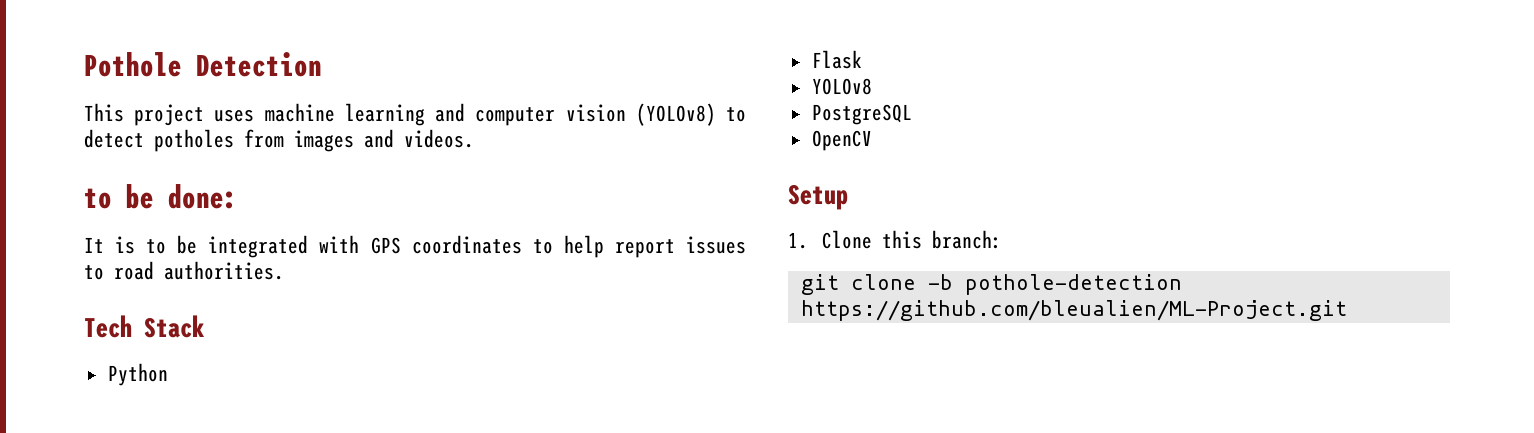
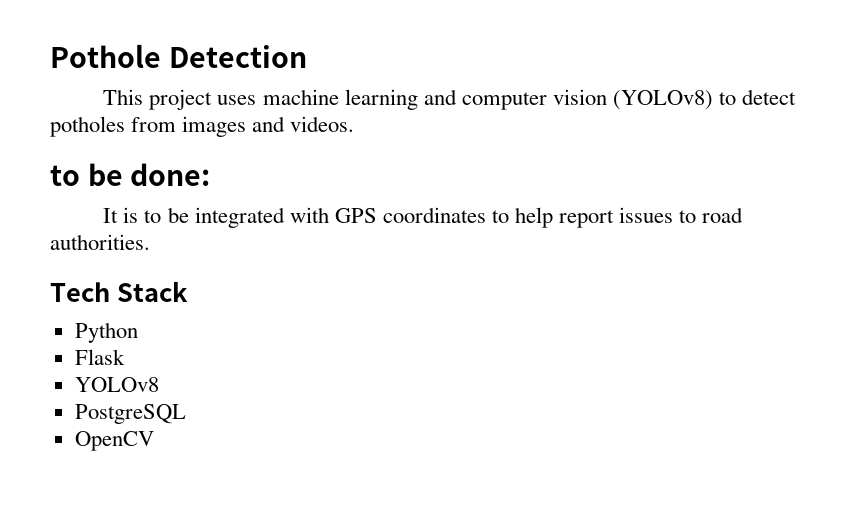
[788,184,848,210] [788,230,1002,249] [800,274,1182,295] [800,300,1347,321] // Setup // 1. Clone this branch: // git clone -b pothole-detection https://github.com/bleualien/ML-Project.git -> (154, 441) none

